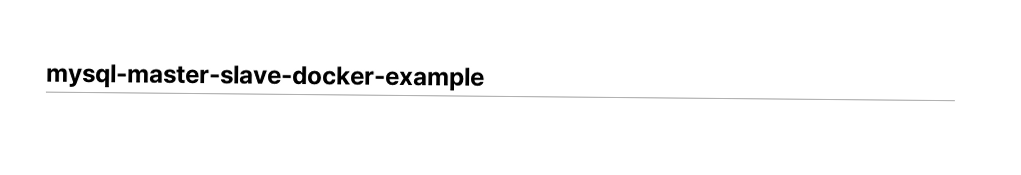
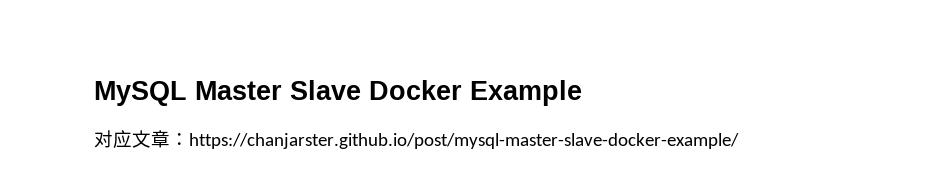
[45,63,485,91] mysql-master-slave-docker-example -> [94,80,582,106] [94,130,739,149] MySQL Master Slave Docker Example // 对应文章：https://chanjarster.github.io/post/mysql-master-slave-docker-example/

